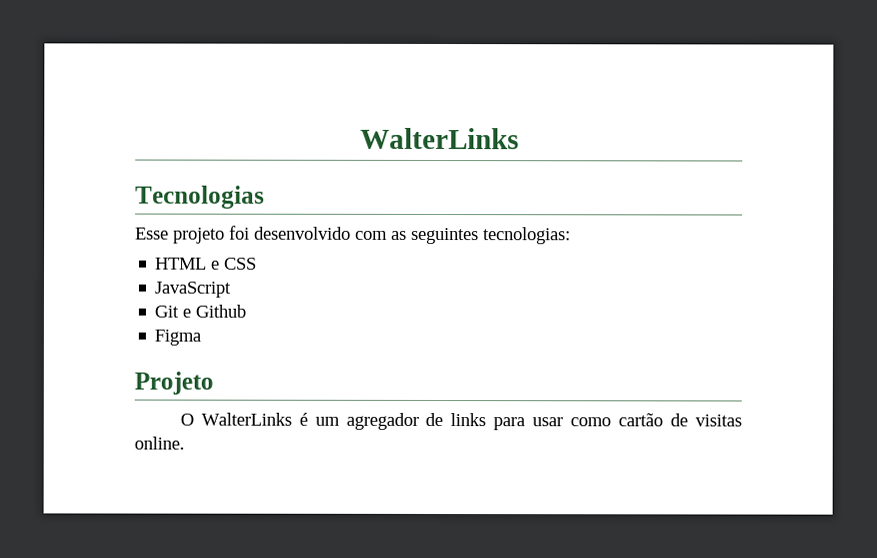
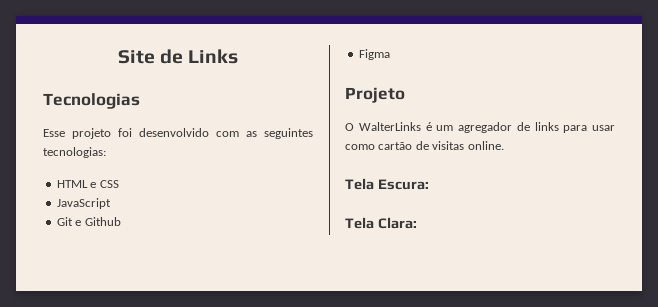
[359,127,519,150] WalterLinks -> [117,49,239,64] Site de Links
(185, 443) none -> [345,178,429,190] [345,217,417,229] // Tela Escura: // Tela Clara:

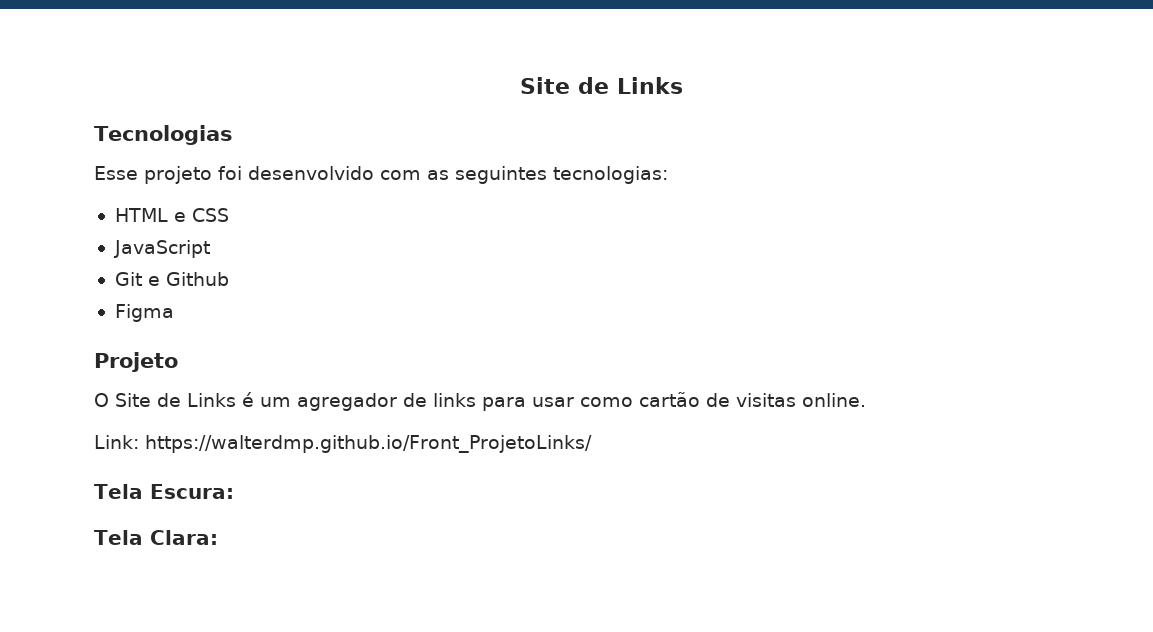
[358,122,421,131] WalterLinks -> [115,393,236,407] Site de Links
(504, 145) none -> [94,435,592,453] // Link: https://walterdmp.github.io/Front_ProjetoLinks/

